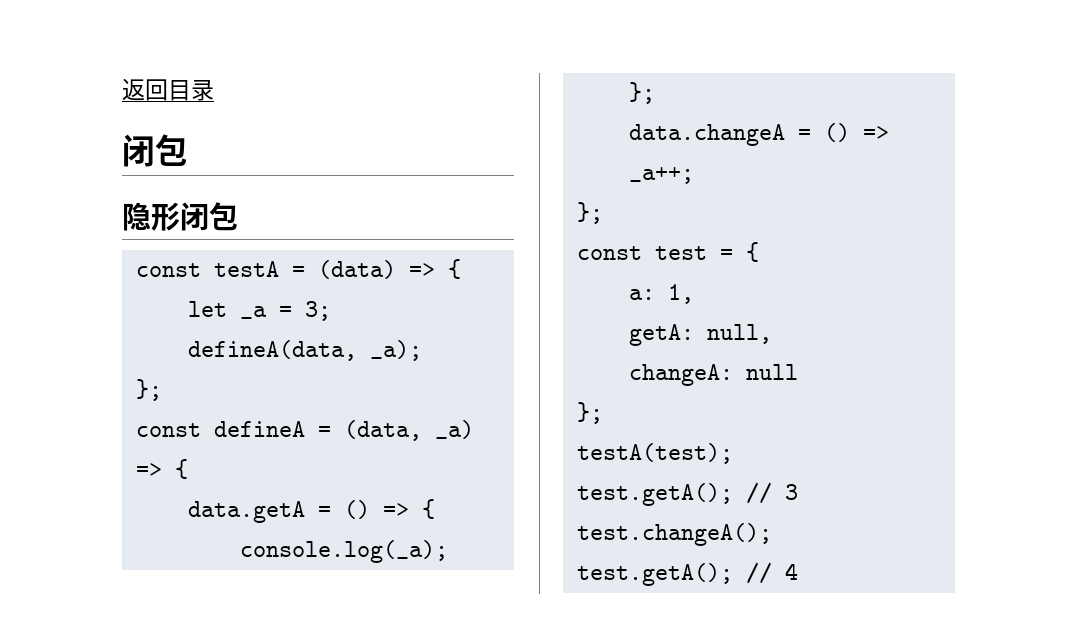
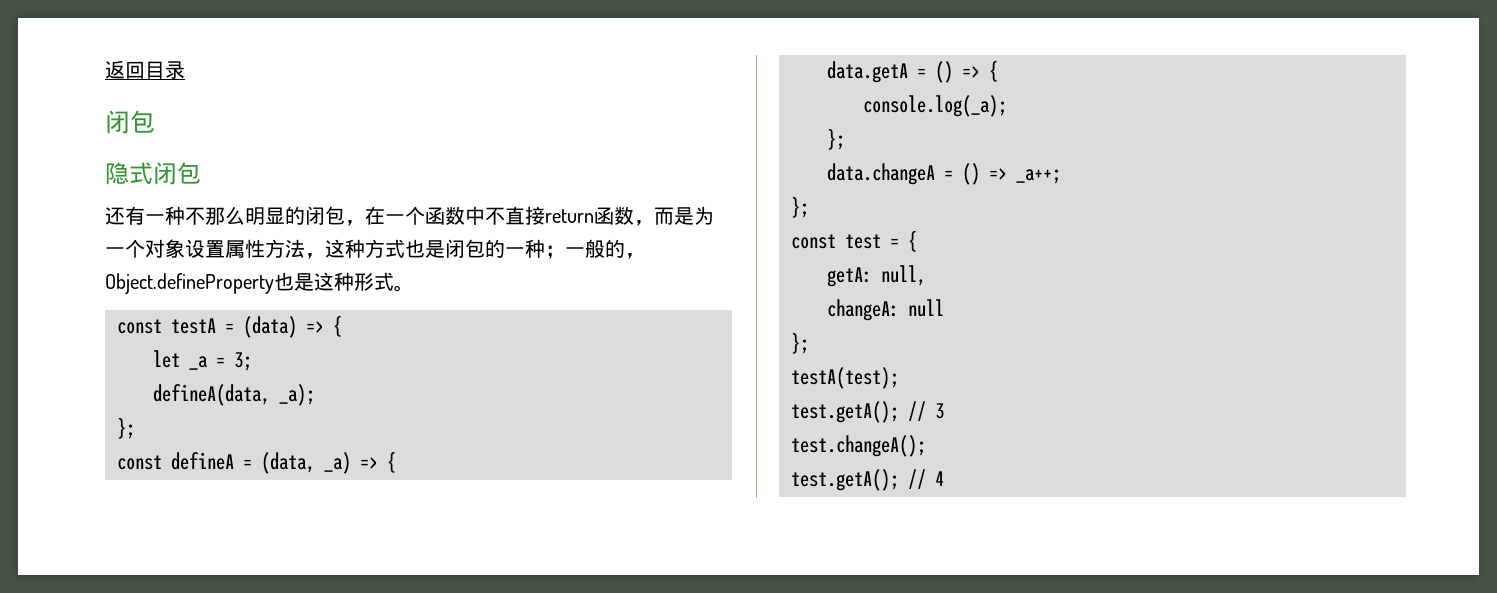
[151,202,238,231] 形闭包 -> [129,162,201,185] [105,206,714,226] [105,239,645,259] [105,272,414,294] 式闭包 // 还有一种不那么明显的闭包，在一个函数中不直接return函数，而是为一个对象设置属性方法，这种方式也是闭包的一种；一般的，Object.defineProperty也是这种形式。
[628,284,694,304] // a: 1, -> (917, 241) none

